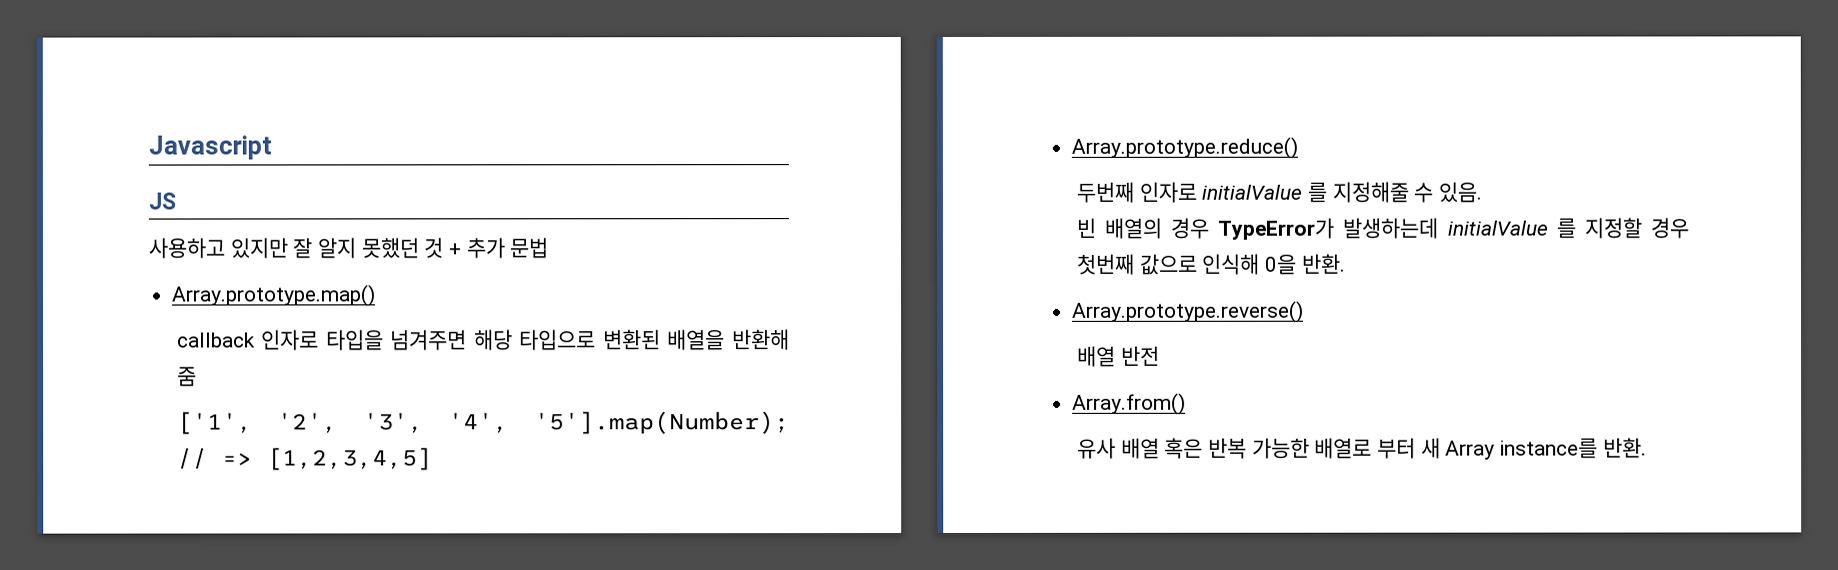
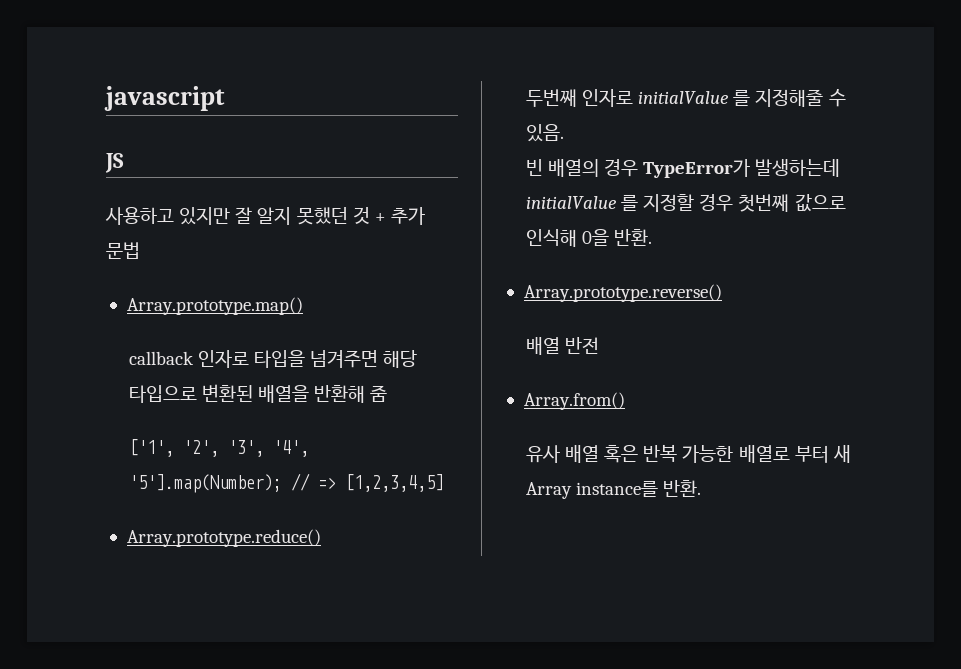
[148,135,272,160] Javascript -> [104,86,225,111] javascript

